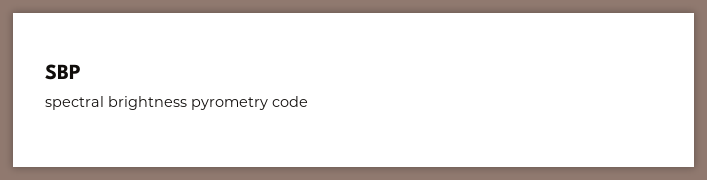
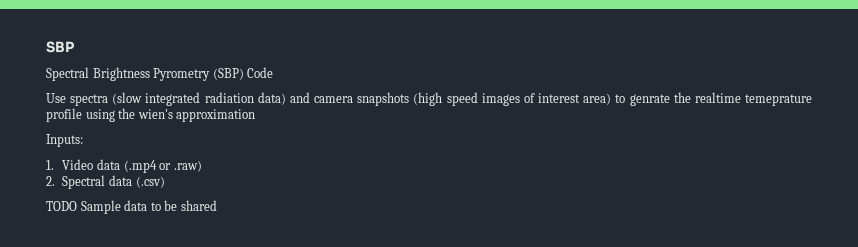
[45,96,308,110] spectral brightness pyrometry code -> [46,67,274,81] [46,92,812,106] [46,108,256,122] [46,134,83,147] [46,159,202,173] [46,175,165,189] [46,200,217,214] Spectral Brightness Pyrometry (SBP) Code // Use spectra (slow integrated radiation data) and camera snapshots (high speed images of interest area) to genrate the realtime temeprature profile using the wien's approximation // Inputs: // 1. Video data (.mp4 or .raw) // 2. Spectral data (.csv) // TODO Sample data to be shared

